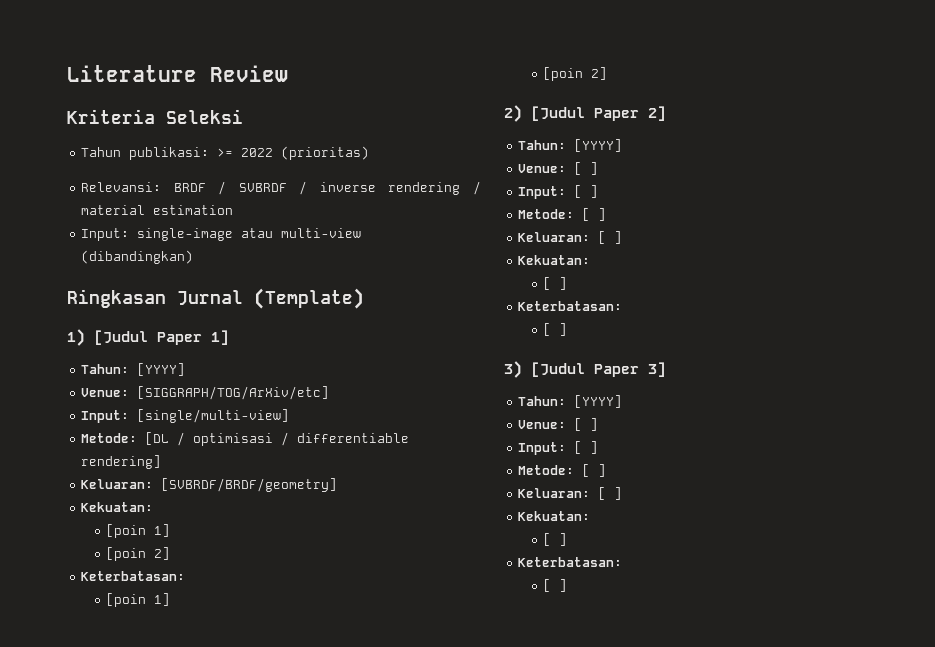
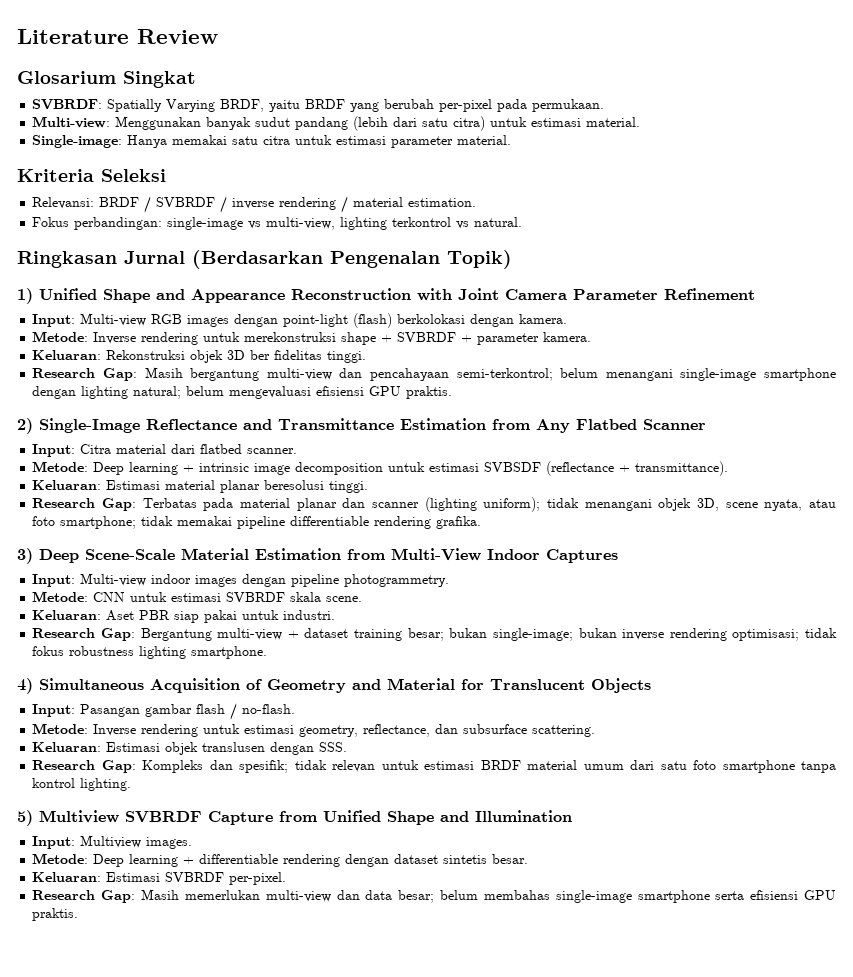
[67,109,243,124] [81,146,370,160] Kriteria Seleksi // Tahun publikasi: >= 2022 (prioritas) -> [17,71,196,88] [32,99,605,112] [32,116,641,131] [32,135,512,148] [17,169,166,182] Glosarium Singkat // SVBRDF: Spatially Varying BRDF, yaitu BRDF yang berubah per-pixel pada permukaan. // Multi-view: Menggunakan banyak sudut pandang (lebih dari satu citra) untuk estimasi material. // Single-image: Hanya memakai satu citra untuk estimasi parameter material. // Kriteria Seleksi
[153,205,234,215] [81,228,362,241] [81,250,194,264] [67,288,364,309] [67,329,229,346] [81,363,186,376] [81,386,330,400] [81,409,290,423] [81,432,410,446] [81,455,162,469] [81,478,338,492] [81,502,154,512] [106,524,171,538] [106,547,171,561] [81,571,186,581] [106,593,171,607] [543,67,608,81] [504,105,666,122] [518,139,623,152] [518,162,599,175] [518,185,599,199] [518,208,607,221] [518,231,623,244] [518,255,591,265] [543,277,568,290] [518,301,623,311] [543,323,568,336] [504,361,666,378] [518,395,623,408] [518,418,599,431] [518,441,599,455] [518,464,607,477] [518,487,623,500] [518,511,591,521] [543,533,568,546] [518,557,623,567] [543,579,568,592] estimation // Input: single-image atau multi-view (dibandingkan) // Ringkasan Jurnal (Template) // 1) [Judul Paper 1] // Tahun: [YYYY] // Venue: [SIGGRAPH/TOG/ArXiv/etc] // Input: [single/multi-view] // Metode: [DL / optimisasi / differentiable rendering] // Keluaran: [SVBRDF/BRDF/geometry] // Kekuatan: // [poin 1] // [poin 2] // Keterbatasan: // [poin 1] // [poin 2] // 2) [Judul Paper 2] // Tahun: [YYYY] // Venue: [ ] // Input: [ ] // Metode: [ ] // Keluaran: [ ] // Kekuatan: // [ ] // Keterbatasan: // [ ] // 3) [Judul Paper 3] // Tahun: [YYYY] // Venue: [ ] // Input: [ ] // Metode: [ ] // Keluaran: [ ] // Kekuatan: // [ ] // Keterbatasan: // [ ] -> [408,198,477,207] [32,217,523,230] [17,250,512,269] [17,288,755,304] [32,313,568,328] [32,331,592,345] [32,350,367,363] [32,367,837,381] [32,386,453,399] [17,418,706,434] [32,444,298,457] [32,461,729,476] [32,480,369,493] [32,497,837,512] [32,516,482,529] [17,548,618,564] [32,573,450,587] [32,591,363,602] [32,610,336,623] [32,628,838,641] [32,646,268,659] [17,678,651,694] [32,703,296,720] [32,723,596,737] [32,742,348,755] [32,760,837,773] [32,778,132,791] [17,810,572,826] [32,835,193,849] [32,853,529,867] [32,872,287,885] [32,889,836,903] [32,908,79,921] estimation. // Fokus perbandingan: single-image vs multi-view, lighting terkontrol vs natural. // Ringkasan Jurnal (Berdasarkan Pengenalan Topik) // 1) Unified Shape and Appearance Reconstruction with Joint Camera Parameter Refinement // Input: Multi-view RGB images dengan point-light (flash) berkolokasi dengan kamera. // Metode: Inverse rendering untuk merekonstruksi shape + SVBRDF + parameter kamera. // Keluaran: Rekonstruksi objek 3D ber fidelitas tinggi. // Research Gap: Masih bergantung multi-view dan pencahayaan semi-terkontrol; belum menangani single-image smartphone dengan lighting natural; belum mengevaluasi efisiensi GPU praktis. // 2) Single-Image Reflectance and Transmittance Estimation from Any Flatbed Scanner // Input: Citra material dari flatbed scanner. // Metode: Deep learning + intrinsic image decomposition untuk estimasi SVBSDF (reflectance + transmittance). // Keluaran: Estimasi material planar beresolusi tinggi. // Research Gap: Terbatas pada material planar dan scanner (lighting uniform); tidak menangani objek 3D, scene nyata, atau foto smartphone; tidak memakai pipeline differentiable rendering grafika. // 3) Deep Scene-Scale Material Estimation from Multi-View Indoor Captures // Input: Multi-view indoor images dengan pipeline photogrammetry. // Metode: CNN untuk estimasi SVBRDF skala scene. // Keluaran: Aset PBR siap pakai untuk industri. // Research Gap: Bergantung multi-view + dataset training besar; bukan single-image; bukan inverse rendering optimisasi; tidak fokus robustness lighting smartphone. // 4) Simultaneous Acquisition of Geometry and Material for Translucent Objects // Input: Pasangan gambar flash / no-flash. // Metode: Inverse rendering untuk estimasi geometry, reflectance, dan subsurface scattering. // Keluaran: Estimasi objek translusen dengan SSS. // Research Gap: Kompleks dan spesifik; tidak relevan untuk estimasi BRDF material umum dari satu foto smartphone tanpa kontrol lighting. // 5) Multiview SVBRDF Capture from Unified Shape and Illumination // Input: Multiview images. // Metode: Deep learning + differentiable rendering dengan dataset sintetis besar. // Keluaran: Estimasi SVBRDF per-pixel. // Research Gap: Masih memerlukan multi-view dan data besar; belum membahas single-image smartphone serta efisiensi GPU praktis.

